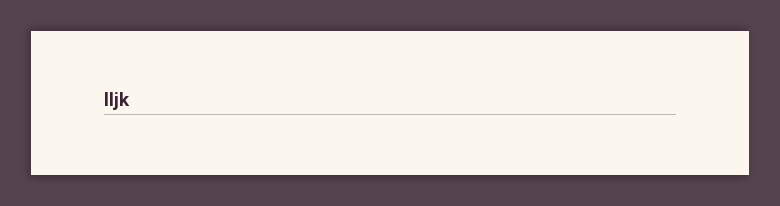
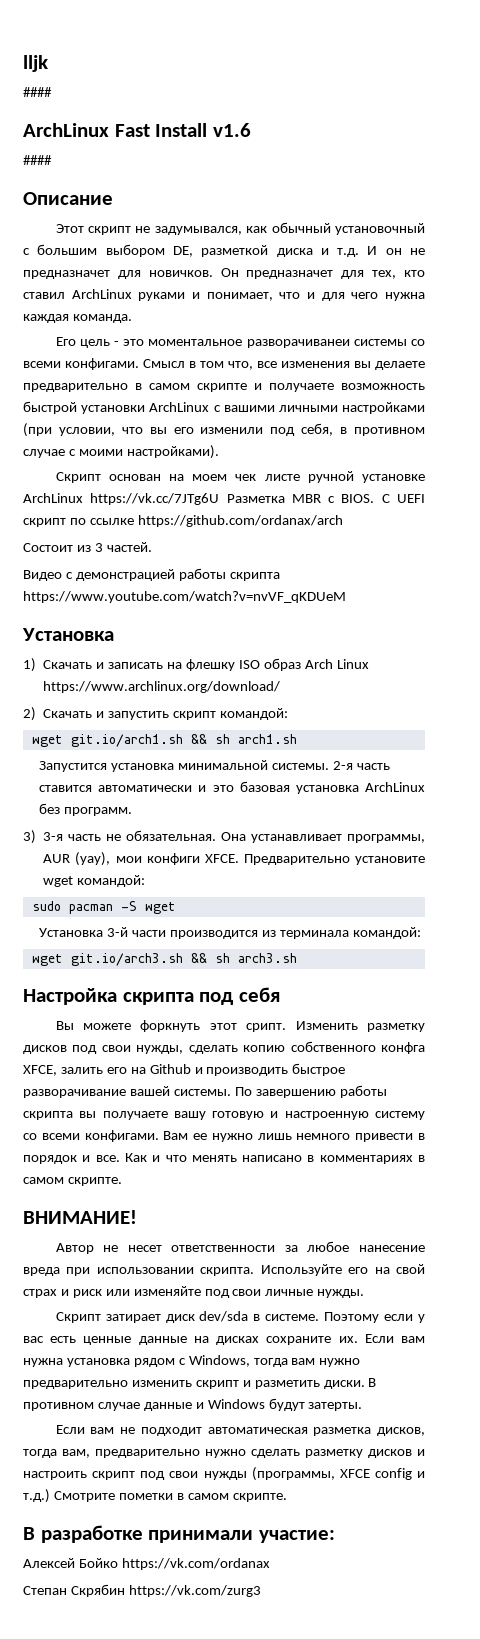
(130, 101) none -> [23,87,52,97] [23,123,251,137] [23,155,52,165] [23,192,113,205] [55,222,425,235] [23,244,426,257] [23,268,425,279] [23,289,426,301] [23,314,132,323] [55,337,425,348] [23,358,425,370] [23,383,425,392] [23,401,425,414] [23,423,426,437] [23,445,219,459] [55,471,426,483] [23,493,425,505] [23,515,343,527] [23,542,152,552] [23,568,280,581] [23,591,346,603] [22,628,114,641] [23,658,369,672] [43,681,281,693] [23,707,288,721] [31,734,297,747] [39,760,390,772] [39,781,426,794] [39,803,132,816] [23,830,425,844] [43,852,425,866] [43,875,146,887] [31,901,176,914] [39,927,421,939] [31,953,297,966] [23,987,280,1005] [55,1020,425,1032] [23,1041,426,1054] [23,1063,346,1076] [23,1085,387,1098] [23,1111,425,1120] [23,1130,425,1142] [23,1153,426,1164] [23,1177,122,1186] [23,1210,137,1224] [55,1241,425,1254] [23,1264,425,1276] [23,1286,365,1298] [55,1311,425,1323] [23,1334,426,1345] [23,1355,361,1367] [23,1378,377,1389] [23,1398,363,1411] [55,1425,425,1436] [23,1449,425,1458] [23,1467,425,1481] [23,1489,287,1503] [23,1525,335,1543] [23,1558,270,1570] [23,1584,261,1597] // #### // ArchLinux Fast Install v1.6 // #### // Описание // Этот скрипт не задумывался, как обычный установочный с большим выбором DE, разметкой диска и т.д. И он не предназначет для новичков. Он предназначет для тех, кто ставил ArchLinux руками и понимает, что и для чего нужна каждая команда. // Его цель - это моментальное разворачиванеи системы со всеми конфигами. Смысл в том что, все изменения вы делаете предварительно в самом скрипте и получаете возможность быстрой установки ArchLinux с вашими личными настройками (при условии, что вы его изменили под себя, в противном случае с моими настройками). // Cкрипт основан на моем чек листе ручной установке ArchLinux https://vk.cc/7JTg6U Разметка MBR c BIOS. C UEFI скрипт по ссылке https://github.com/ordanax/arch // Cостоит из 3 частей. // Видео с демонстрацией работы скрипта https://www.youtube.com/watch?v=nvVF_qKDUeM // Установка // 1) Скачать и записать на флешку ISO образ Arch Linux https://www.archlinux.org/download/ // 2) Скачать и запустить скрипт командой: // wget git.io/arch1.sh && sh arch1.sh // Запустится установка минимальной системы. 2-я часть ставится автоматически и это базовая установка ArchLinux без программ. // 3) 3-я часть не обязательная. Она устанавливает программы, AUR (yay), мои конфиги XFCE. Предварительно установите wget командой: // sudo pacman -S wget // Установка 3-й части производится из терминала командой: // wget git.io/arch3.sh && sh arch3.sh // Настройка скрипта под себя // Вы можете форкнуть этот срипт. Изменить разметку дисков под свои нужды, сделать копию собственного конфга XFCE, залить его на Github и производить быстрое разворачивание вашей системы. По завершению работы скрипта вы получаете вашу готовую и настроенную систему со всеми конфигами. Вам ее нужно лишь немного привести в порядок и все. Как и что менять написано в комментариях в самом скрипте. // ВНИМАНИЕ! // Автор не несет ответственности за любое нанесение вреда при использовании скрипта. Используйте его на свой страх и риск или изменяйте под свои личные нужды. // Скрипт затирает диск dev/sda в системе. Поэтому если у вас есть ценные данные на дисках сохраните их. Если вам нужна установка рядом с Windows, тогда вам нужно предварительно изменить скрипт и разметить диски. В противном случае данные и Windows будут затерты. // Если вам не подходит автоматическая разметка дисков, тогда вам, предварительно нужно сделать разметку дисков и настроить скрипт под свои нужды (программы, XFCE config и т.д.) Смотрите пометки в самом скрипте. // В разработке принимали участие: // Алексей Бойко https://vk.com/ordanax // Степан Скрябин https://vk.com/zurg3

